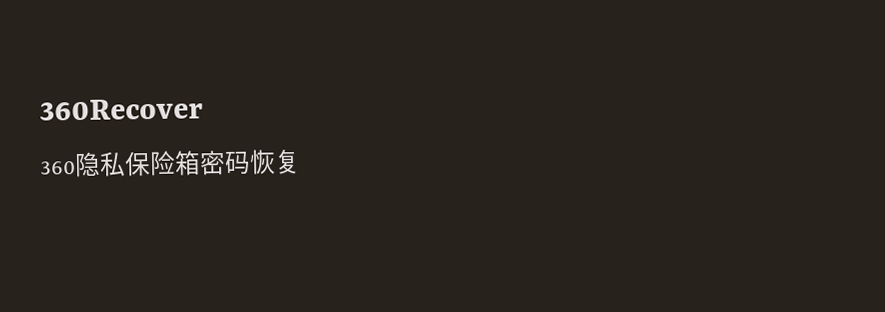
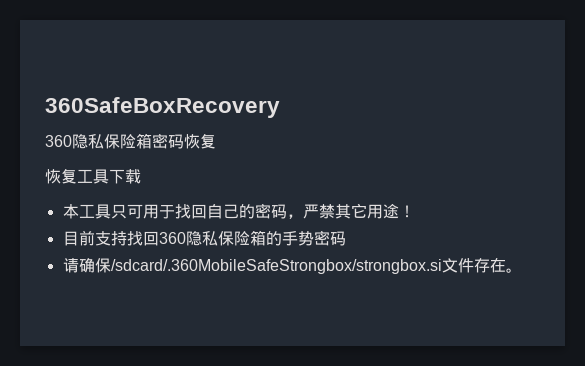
[39,98,203,121] 360Recover -> [45,97,280,118] 360SafeBoxRecovery
(301, 161) none -> [45,169,141,184] [62,203,415,219] [62,230,346,246] [62,258,522,274] // 恢复工具下载 // 本工具只可用于找回自己的密码，严禁其它用途！ // 目前支持找回360隐私保险箱的手势密码 // 请确保/sdcard/.360MobileSafeStrongbox/strongbox.si文件存在。

